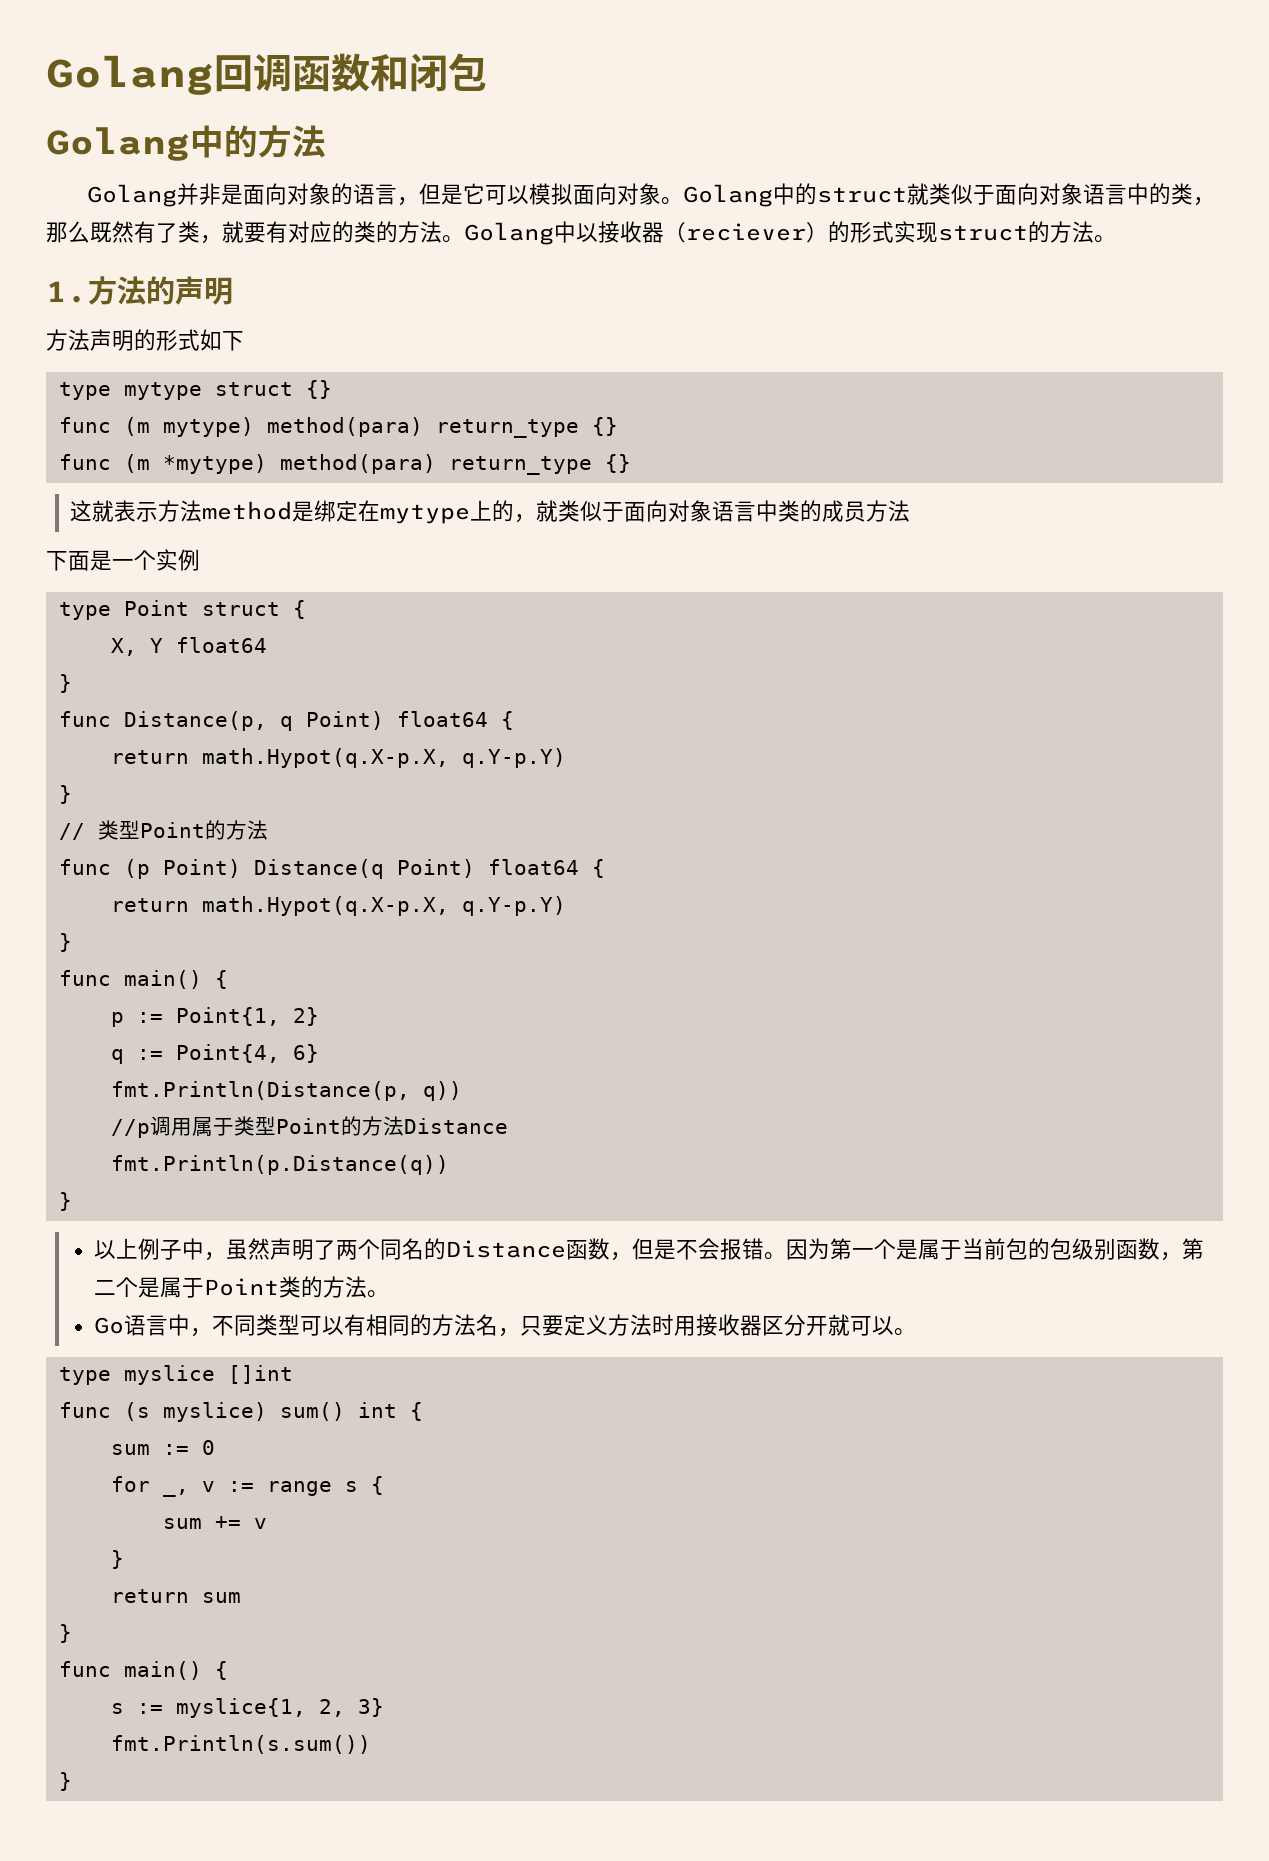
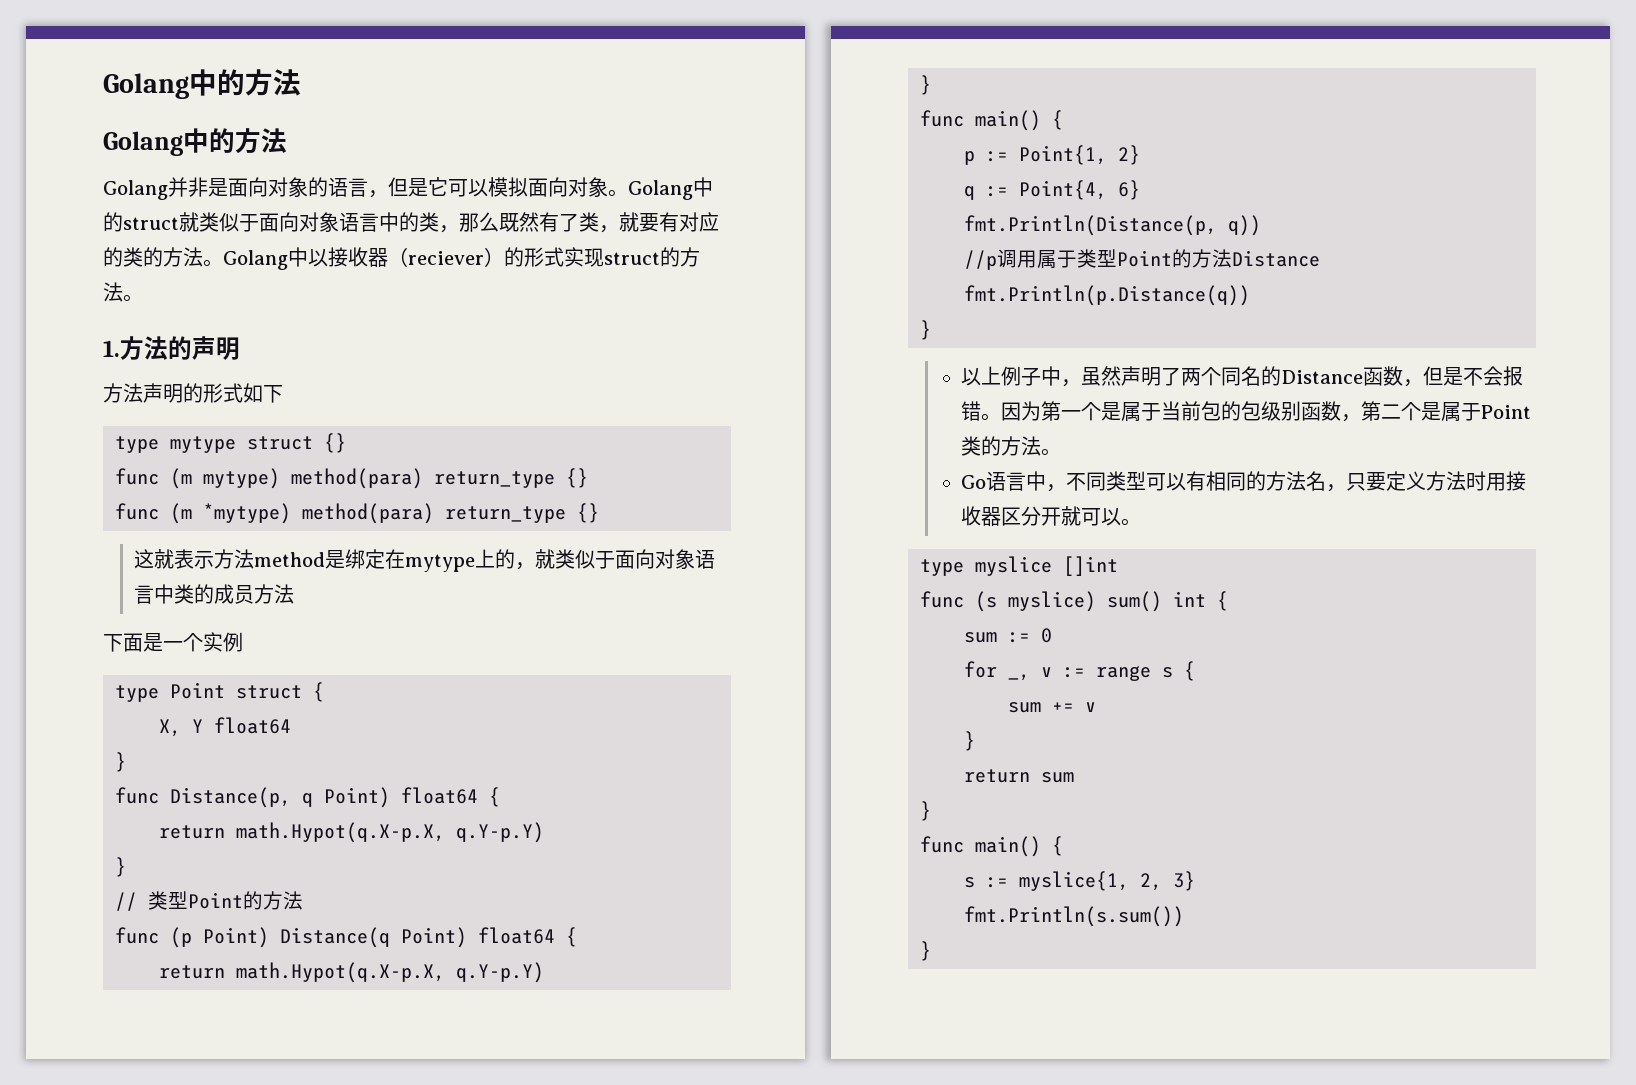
[46,53,487,95] Golang回调函数和闭包 -> [103,69,301,99] Golang中的方法

